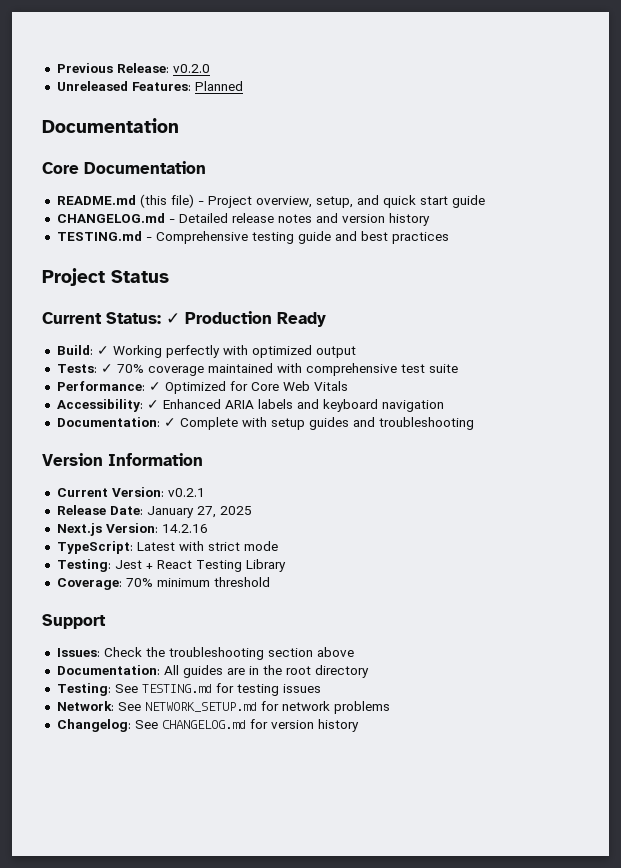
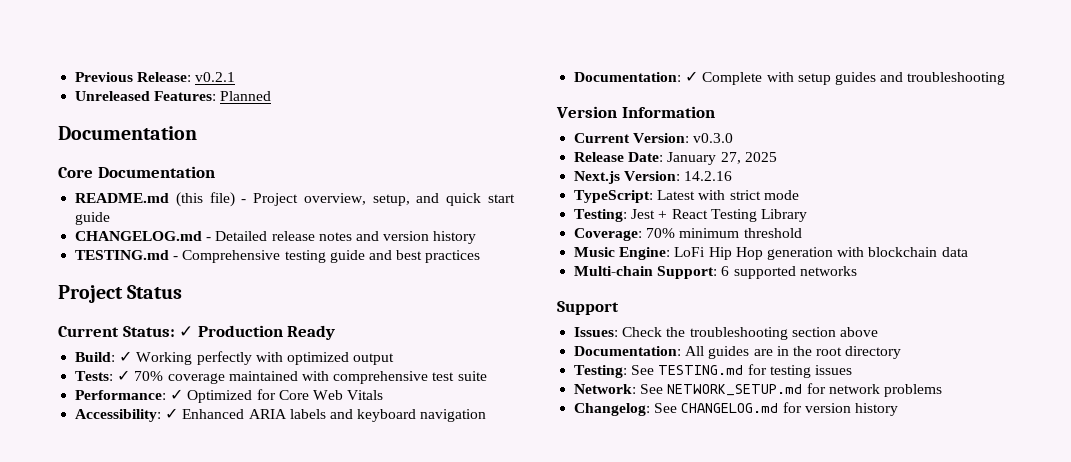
[172,64,210,73] v0.2.0 -> [195,72,236,82] v0.2.1
[167,488,205,497] v0.2.1 -> [693,133,734,143] v0.3.0
(270, 582) none -> [574,247,968,260] [574,266,857,279] // Music Engine: LoFi Hip Hop generation with blockchain data // Multi-chain Support: 6 supported networks

